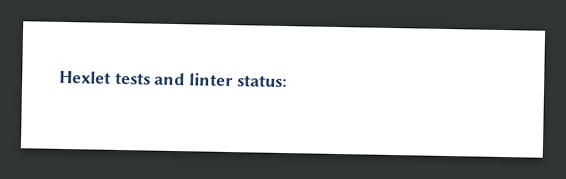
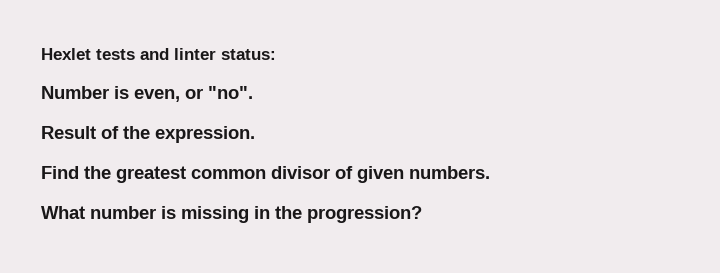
(287, 81) none -> [41,86,253,102] [41,126,255,143] [41,166,490,183] [41,206,422,223] // Number is even, or "no". // Result of the expression. // Find the greatest common divisor of given numbers. // What number is missing in the progression?

